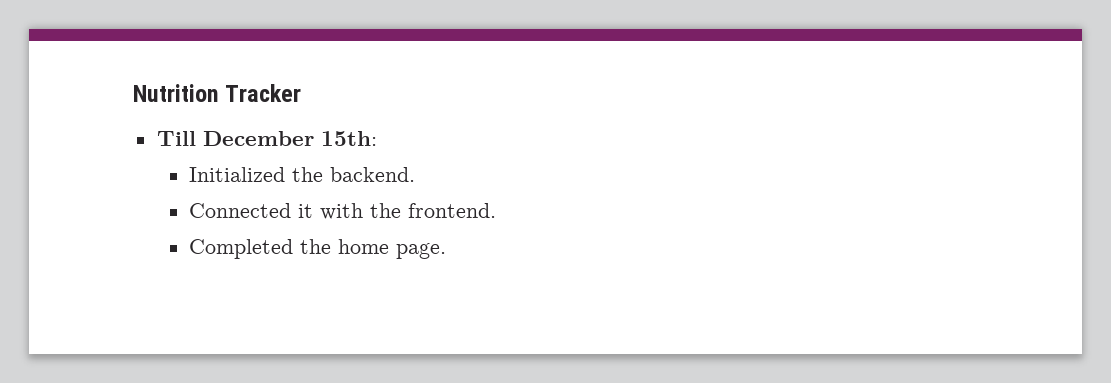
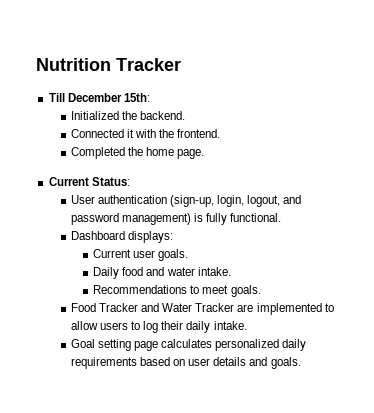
(447, 251) none -> [48,177,130,186] [70,195,302,207] [70,213,282,225] [70,231,174,243] [93,249,189,261] [93,267,231,279] [93,285,261,297] [70,303,334,315] [70,321,247,333] [70,339,307,351] [70,357,301,369] // Current Status: // User authentication (sign-up, login, logout, and password management) is fully functional. // Dashboard displays: // Current user goals. // Daily food and water intake. // Recommendations to meet goals. // Food Tracker and Water Tracker are implemented to allow users to log their daily intake. // Goal setting page calculates personalized daily requirements based on user details and goals.

